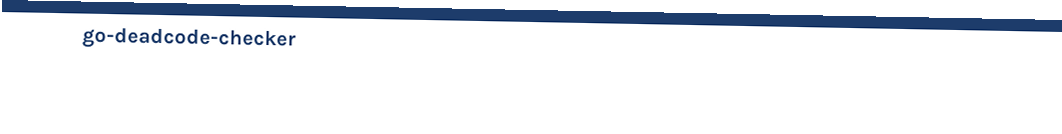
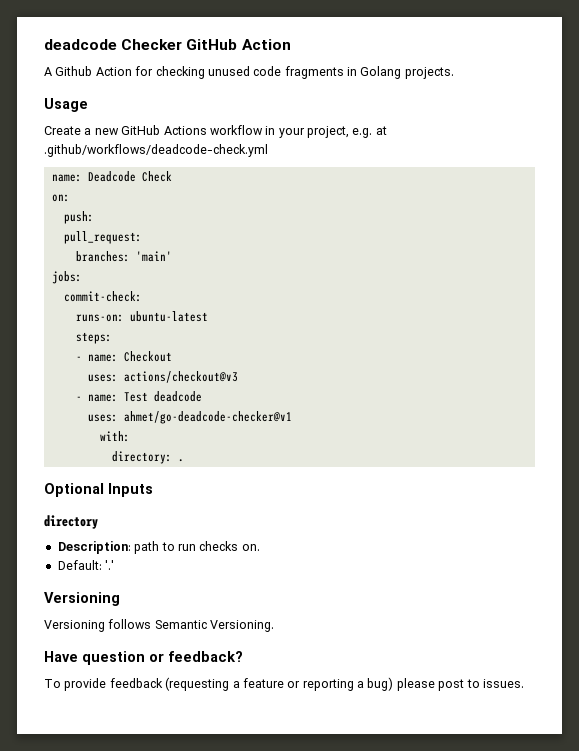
[82,26,296,52] go-deadcode-checker -> [44,39,291,50] [44,66,454,79] [44,98,88,112] [44,125,387,138] [44,144,268,157] [51,171,172,182] [51,194,70,202] [63,211,94,224] [63,231,142,244] [75,251,172,262] [51,271,82,284] [63,291,142,302] [75,311,208,322] [75,332,112,344] [75,351,172,362] [87,371,238,383] [75,391,202,402] [87,411,292,424] [99,431,130,442] [111,451,184,464] [44,483,153,497] [44,515,98,529] [57,541,260,554] [57,560,115,570] [44,592,120,606] [44,619,275,632] [44,651,243,665] [44,677,524,691] deadcode Checker GitHub Action // A Github Action for checking unused code fragments in Golang projects. // Usage // Create a new GitHub Actions workflow in your project, e.g. at .github/workflows/deadcode-check.yml // name: Deadcode Check // on: // push: // pull_request: // branches: 'main' // jobs: // commit-check: // runs-on: ubuntu-latest // steps: // - name: Checkout // uses: actions/checkout@v3 // - name: Test deadcode // uses: ahmet/go-deadcode-checker@v1 // with: // directory: . // Optional Inputs // directory // Description: path to run checks on. // Default: '.' // Versioning // Versioning follows Semantic Versioning. // Have question or feedback? // To provide feedback (requesting a feature or reporting a bug) please post to issues.

